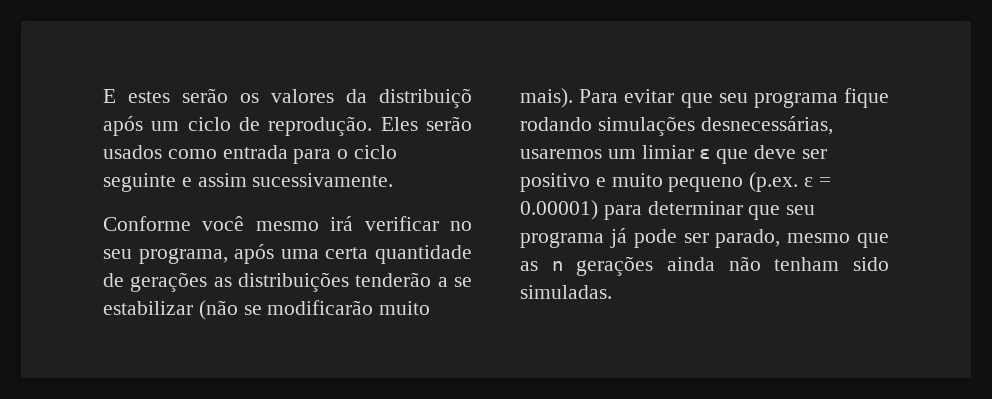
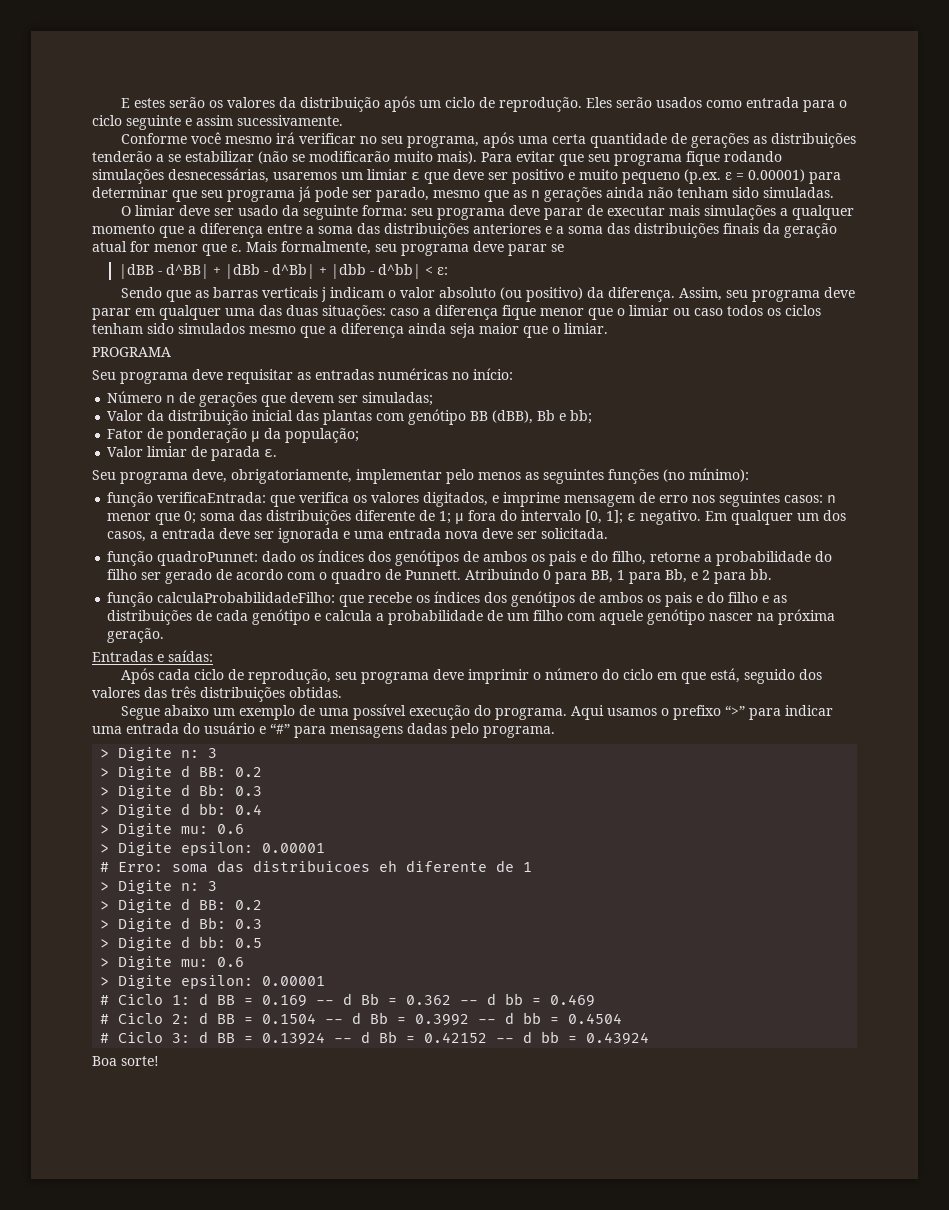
[379,88,472,108] distribuiçõ -> [299,97,380,112] distribuição
(612, 292) none -> [120,205,854,220] [92,223,837,238] [92,241,564,256] [119,264,449,279] [120,287,855,302] [92,305,821,320] [92,323,608,338] [92,347,171,357] [92,368,513,384] [107,391,434,407] [107,409,593,425] [107,428,360,443] [107,446,278,461] [92,468,749,484] [107,492,837,507] [107,510,847,525] [107,528,609,543] [107,550,833,566] [107,569,773,584] [107,591,788,607] [107,609,836,625] [107,628,165,643] [92,650,213,662] [120,668,822,684] [92,686,342,702] [120,704,833,720] [92,722,555,738] [100,747,218,761] [100,765,263,780] [100,784,263,799] [100,803,263,818] [100,823,245,837] [100,842,326,856] [100,860,533,873] [100,880,218,894] [100,898,263,913] [100,917,263,932] [100,936,263,951] [100,956,245,970] [100,975,326,989] [100,993,596,1007] [100,1012,623,1026] [100,1031,650,1045] [92,1056,159,1066] // O limiar deve ser usado da seguinte forma: seu programa deve parar de executar mais simulações a qualquer momento que a diferença entre a soma das distribuições anteriores e a soma das distribuições finais da geração atual for menor que ε. Mais formalmente, seu programa deve parar se // |dBB - d^BB| + |dBb - d^Bb| + |dbb - d^bb| < ε: // Sendo que as barras verticais j indicam o valor absoluto (ou positivo) da diferença. Assim, seu programa deve parar em qualquer uma das duas situações: caso a diferença fique menor que o limiar ou caso todos os ciclos tenham sido simulados mesmo que a diferença ainda seja maior que o limiar. // PROGRAMA // Seu programa deve requisitar as entradas numéricas no início: // Número n de gerações que devem ser simuladas; // Valor da distribuição inicial das plantas com genótipo BB (dBB), Bb e bb; // Fator de ponderação µ da população; // Valor limiar de parada ε. // Seu programa deve, obrigatoriamente, implementar pelo menos as seguintes funções (no mínimo): // função verificaEntrada: que verifica os valores digitados, e imprime mensagem de erro nos seguintes casos: n menor que 0; soma das distribuições diferente de 1; µ fora do intervalo [0, 1]; ε negativo. Em qualquer um dos casos, a entrada deve ser ignorada e uma entrada nova deve ser solicitada. // função quadroPunnet: dado os índices dos genótipos de ambos os pais e do filho, retorne a probabilidade do filho ser gerado de acordo com o quadro de Punnett. Atribuindo 0 para BB, 1 para Bb, e 2 para bb. // função calculaProbabilidadeFilho: que recebe os índices dos genótipos de ambos os pais e do filho e as distribuições de cada genótipo e calcula a probabilidade de um filho com aquele genótipo nascer na próxima geração. // Entradas e saídas: // Após cada ciclo de reprodução, seu programa deve imprimir o número do ciclo em que está, seguido dos valores das três distribuições obtidas. // Segue abaixo um exemplo de uma possível execução do programa. Aqui usamos o prefixo “>” para indicar uma entrada do usuário e “#” para mensagens dadas pelo programa. // > Digite n: 3 // > Digite d BB: 0.2 // > Digite d Bb: 0.3 // > Digite d bb: 0.4 // > Digite mu: 0.6 // > Digite epsilon: 0.00001 // # Erro: soma das distribuicoes eh diferente de 1 // > Digite n: 3 // > Digite d BB: 0.2 // > Digite d Bb: 0.3 // > Digite d bb: 0.5 // > Digite mu: 0.6 // > Digite epsilon: 0.00001 // # Ciclo 1: d BB = 0.169 -- d Bb = 0.362 -- d bb = 0.469 // # Ciclo 2: d BB = 0.1504 -- d Bb = 0.3992 -- d bb = 0.4504 // # Ciclo 3: d BB = 0.13924 -- d Bb = 0.42152 -- d bb = 0.43924 // Boa sorte!

